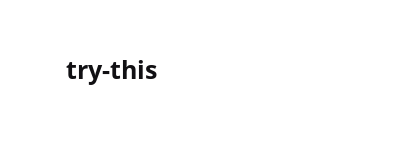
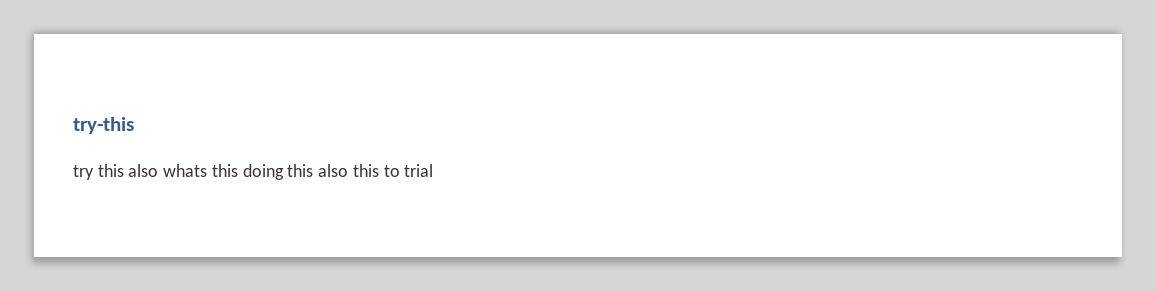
(157, 72) none -> [73,164,434,180] // try this also whats this doing this also this to trial

